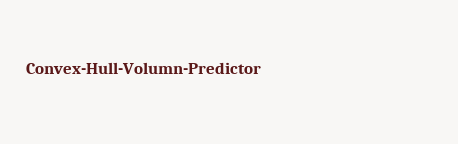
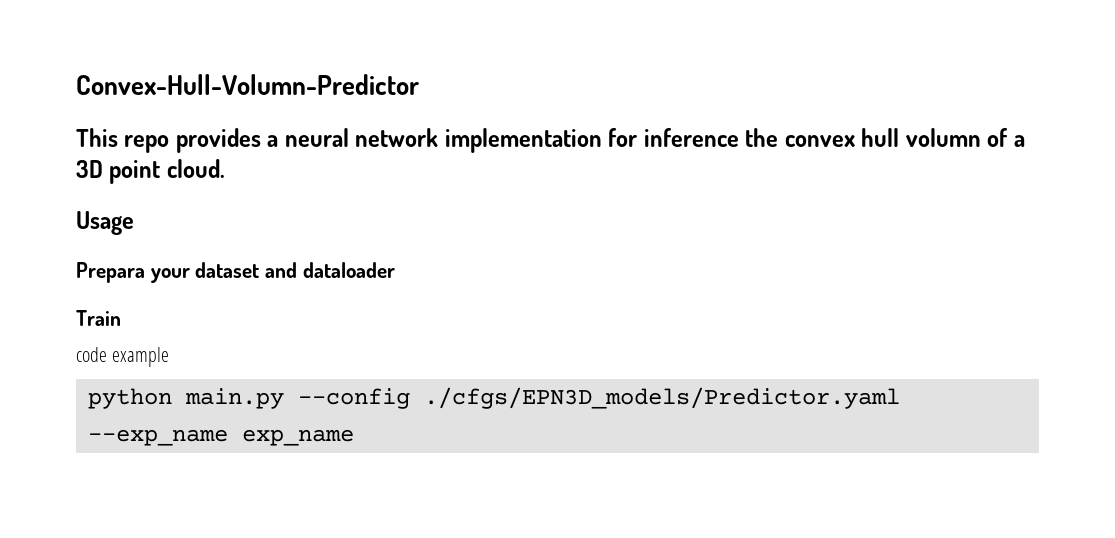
(261, 68) none -> [76,128,1025,153] [76,159,225,184] [76,211,134,235] [76,262,395,283] [76,310,121,326] [76,347,170,367] [87,387,900,409] [87,429,354,446] // This repo provides a neural network implementation for inference the convex hull volumn of a 3D point cloud. // Usage // Prepara your dataset and dataloader // Train // code example // python main.py --config ./cfgs/EPN3D_models/Predictor.yaml --exp_name exp_name

